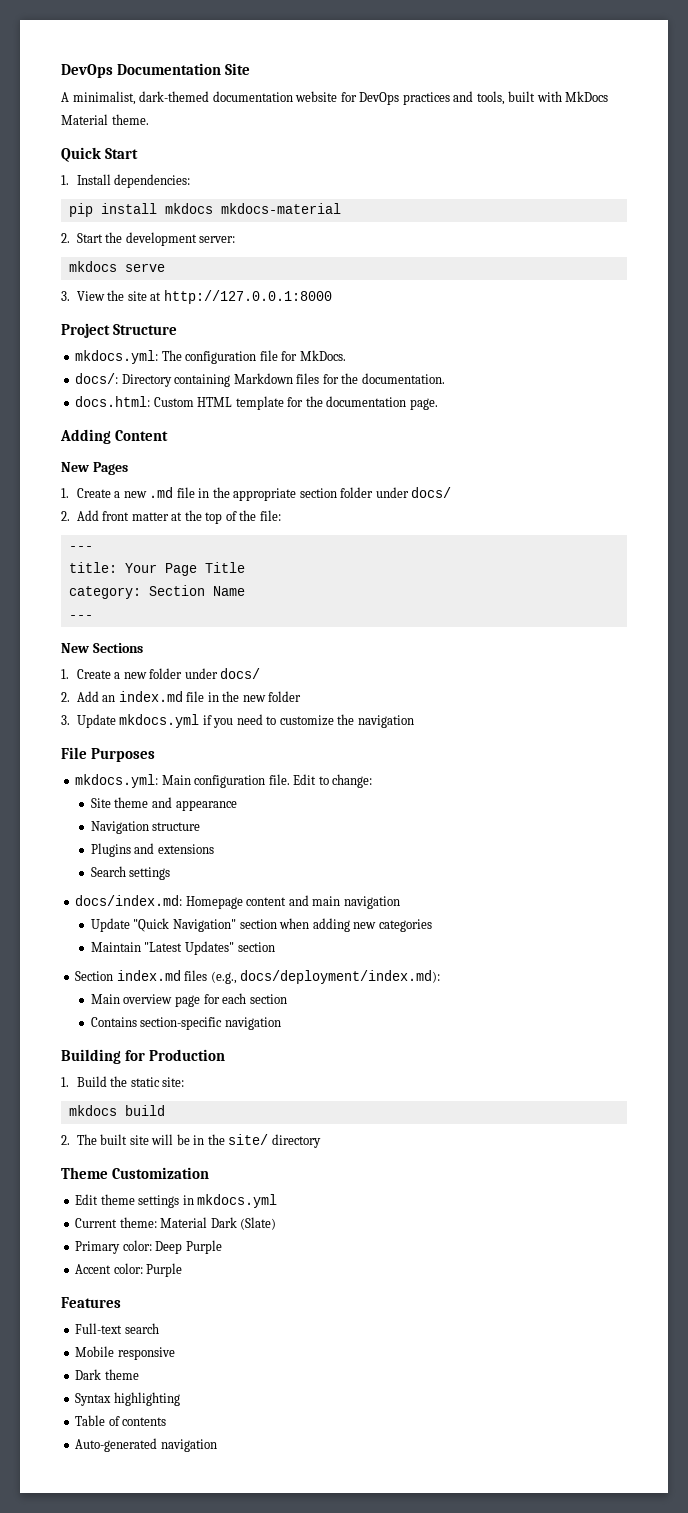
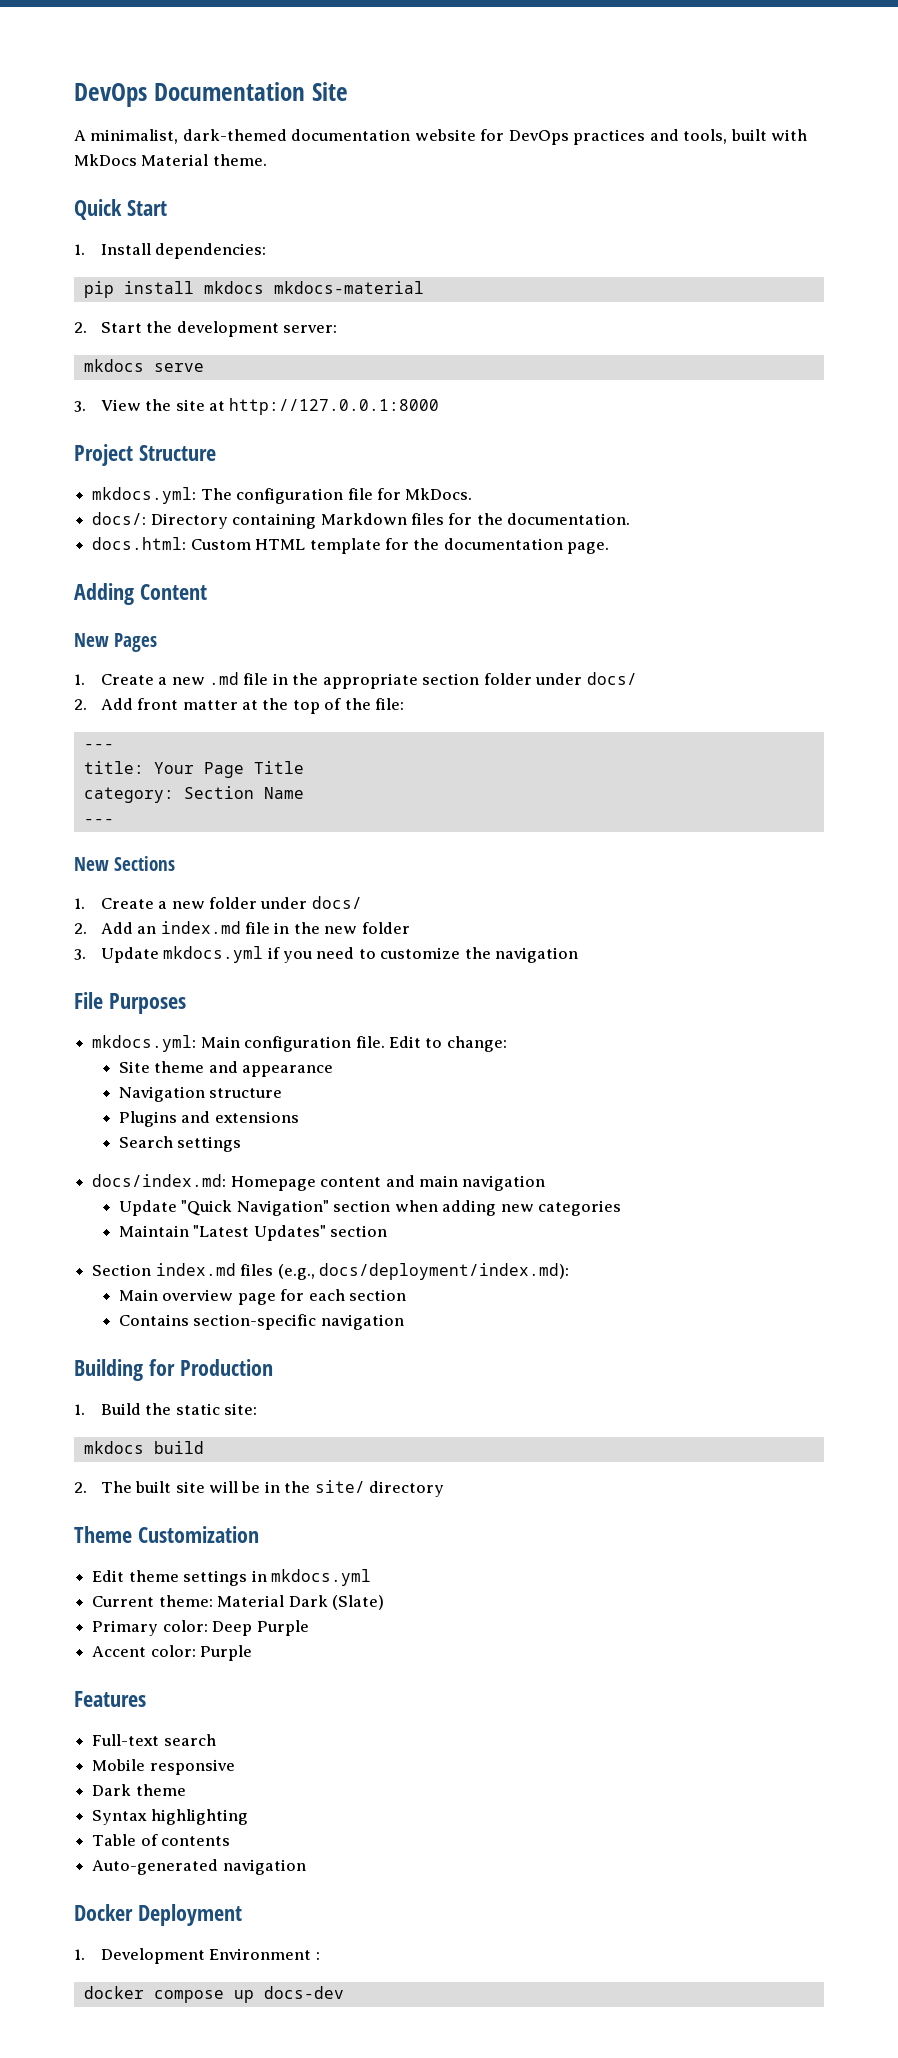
(217, 1445) none -> [74,1904,242,1926] [74,1948,320,1964] [83,1986,344,2003] // Docker Deployment // 1. Development Environment : // docker compose up docs-dev

